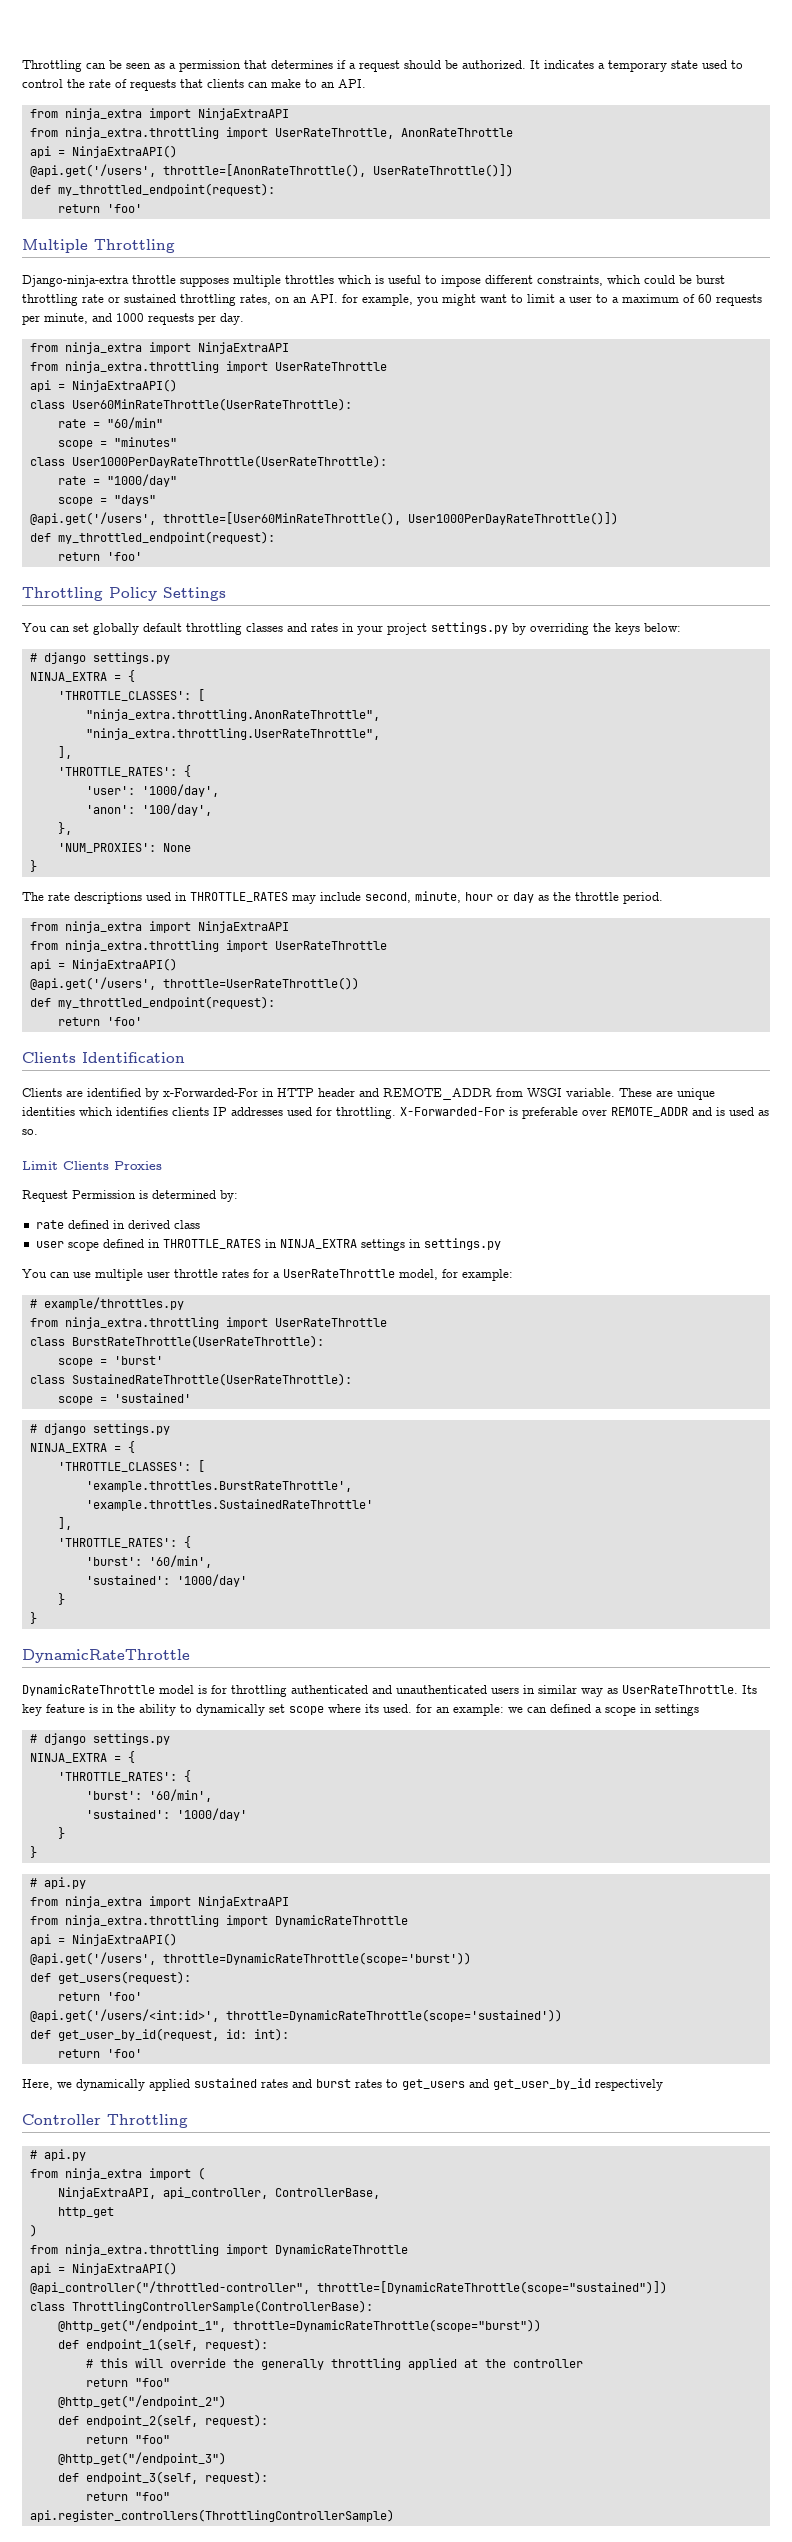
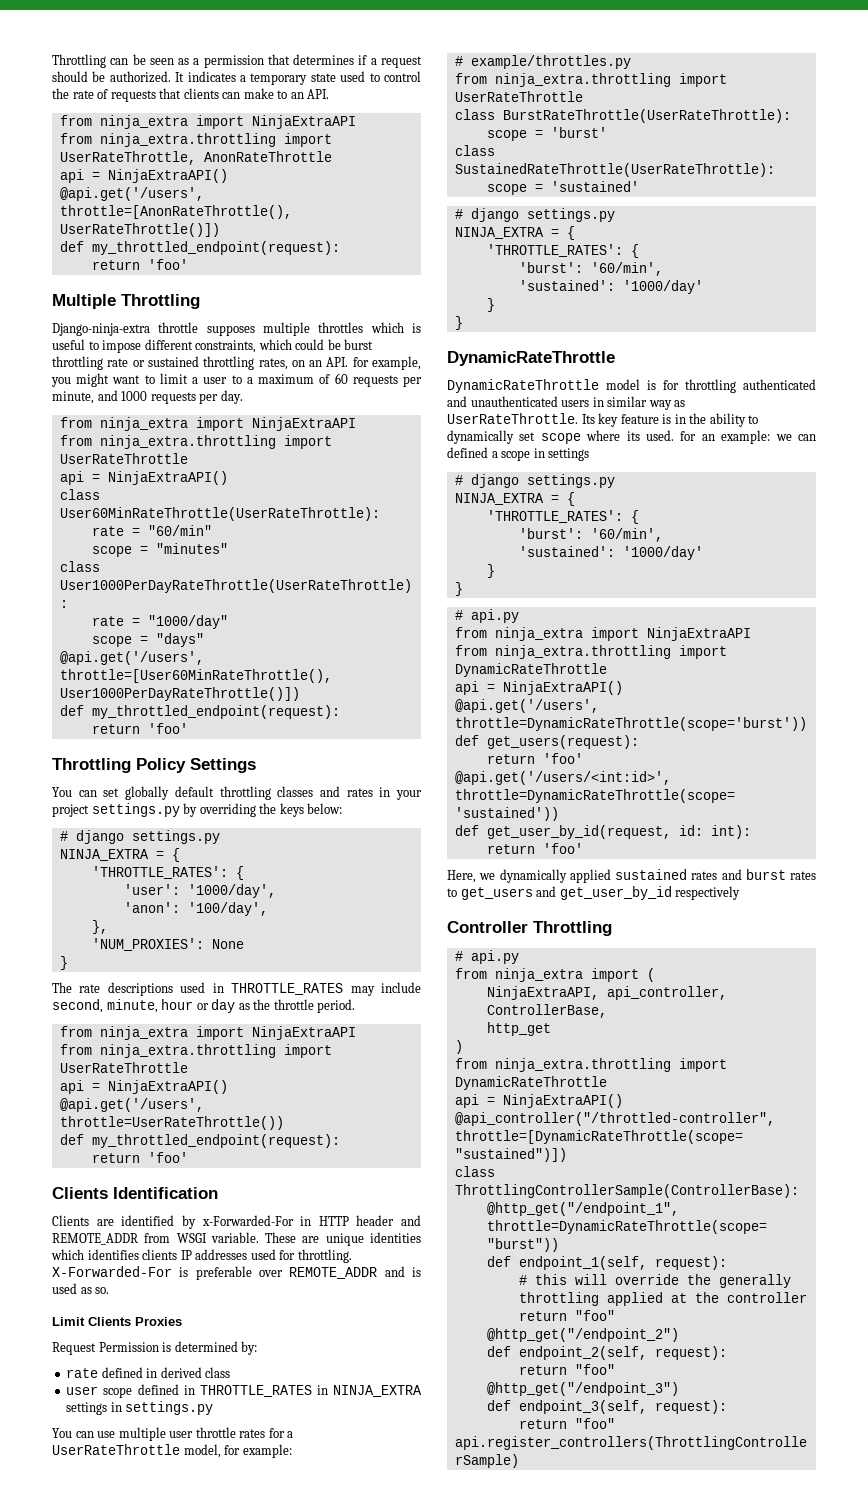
[57,689,205,701] [85,709,380,721] [85,728,380,740] [57,746,72,759] // 'THROTTLE_CLASSES': [ // "ninja_extra.throttling.AnonRateThrottle", // "ninja_extra.throttling.UserRateThrottle", // ], -> (180, 855) none
[57,1460,205,1472] [85,1481,352,1492] [85,1499,373,1511] [57,1517,72,1530] // 'THROTTLE_CLASSES': [ // 'example.throttles.BurstRateThrottle', // 'example.throttles.SustainedRateThrottle' // ], -> (575, 233) none

